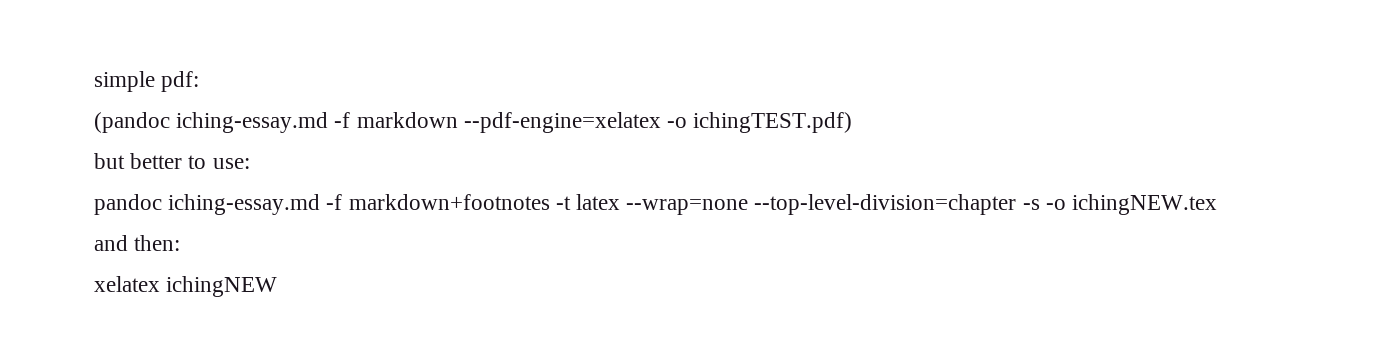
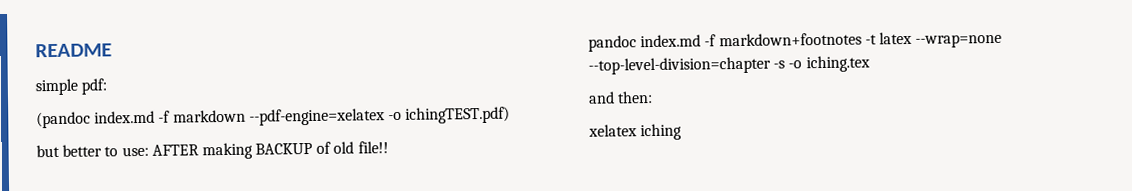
(94, 81) none -> [35,43,112,58] README //
[176,112,329,133] iching-essay.md -> [94,110,156,124] index.md
(250, 163) none -> [151,141,389,160] AFTER making BACKUP of old file!!
[168,194,321,215] iching-essay.md -> [640,34,702,48] index.md
[1072,194,1218,215] ichingNEW.tex -> [805,55,870,73] iching.tex
[166,276,278,297] ichingNEW -> [640,123,683,141] iching

